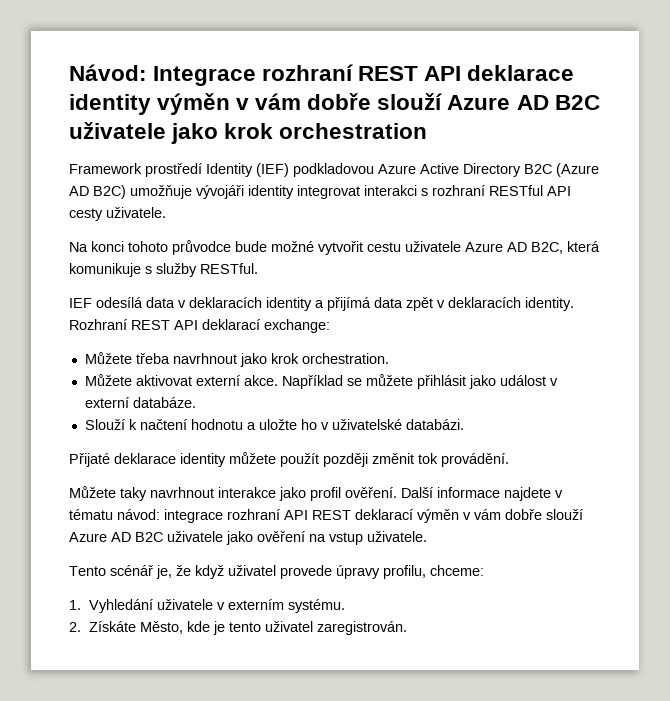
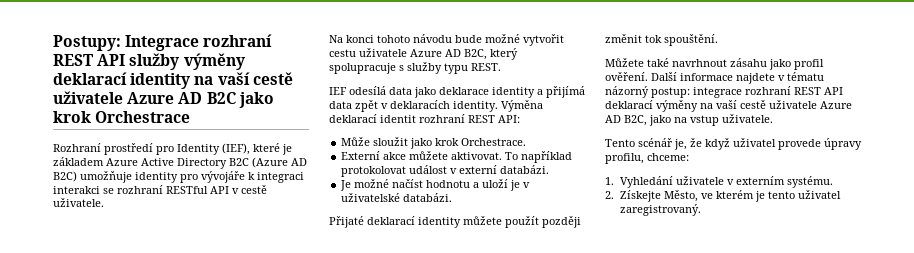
[69,64,147,81] Návod: -> [53,35,121,51] Postupy:
[467,65,575,81] [69,93,600,115] [69,122,428,144] [69,163,374,177] deklarace identity výměn v vám dobře slouží Azure AD B2C uživatele jako krok orchestration // Framework prostředí Identity (IEF) podkladovou -> [129,53,245,70] [53,72,293,89] [53,91,274,108] [53,111,191,123] [53,143,292,155] [53,157,104,166] služby výměny deklarací identity na vaší cestě uživatele Azure AD B2C jako krok Orchestrace // Rozhraní prostředí pro Identity (IEF), které je základem
[196,185,428,199] vývojáři identity integrovat interakci s -> [135,171,304,183] [53,186,114,194] identity pro vývojáře k integraci interakci se
[69,208,103,221] cesty -> [232,185,267,194] v cestě
[172,240,231,255] průvodce -> [413,34,452,43] návodu
[567,241,600,252] [69,263,258,277] která komunikuje s služby RESTful. -> [490,48,518,60] [329,62,501,74] který spolupracuje s služby typu REST.
[178,297,262,308] v deklaracích -> [414,87,489,98] jako deklarace
[69,319,330,333] [84,352,389,367] [84,374,558,389] [84,397,196,408] [84,419,317,430] Rozhraní REST API deklarací exchange: // Můžete třeba navrhnout jako krok orchestration. // Můžete aktivovat externí akce. Například se můžete přihlásit jako událost v externí databáze. // Slouží k načtení hodnotu a uložte ho -> [501,100,543,112] [329,114,520,123] [341,137,527,149] [341,151,573,163] [341,165,550,177] [340,179,521,191] Výměna deklarací identit rozhraní REST API: // Může sloužit jako krok Orchestrace. // Externí akce můžete aktivovat. To například protokolovat událost v externí databázi. // Je možné načíst hodnotu a uloží je
[114,453,176,464] deklarace -> [367,216,415,225] deklarací
[441,453,509,467] [69,486,276,501] provádění. // Můžete taky navrhnout interakce -> [664,34,718,46] [605,58,767,67] spouštění. // Můžete také navrhnout zásahu
[117,509,583,523] [69,531,305,545] návod: integrace rozhraní API REST deklarací výměn v vám dobře slouží Azure AD B2C uživatele jako ověření -> [605,86,843,98] [605,100,852,112] [605,115,671,126] názorný postup: integrace rozhraní REST API deklarací výměny na vaší cestě uživatele Azure AD B2C, jako
[88,621,210,634] Získáte Město, kde -> [619,190,754,202] Získejte Město, ve kterém
[316,621,407,635] zaregistrován. -> [619,204,701,216] zaregistrovaný.

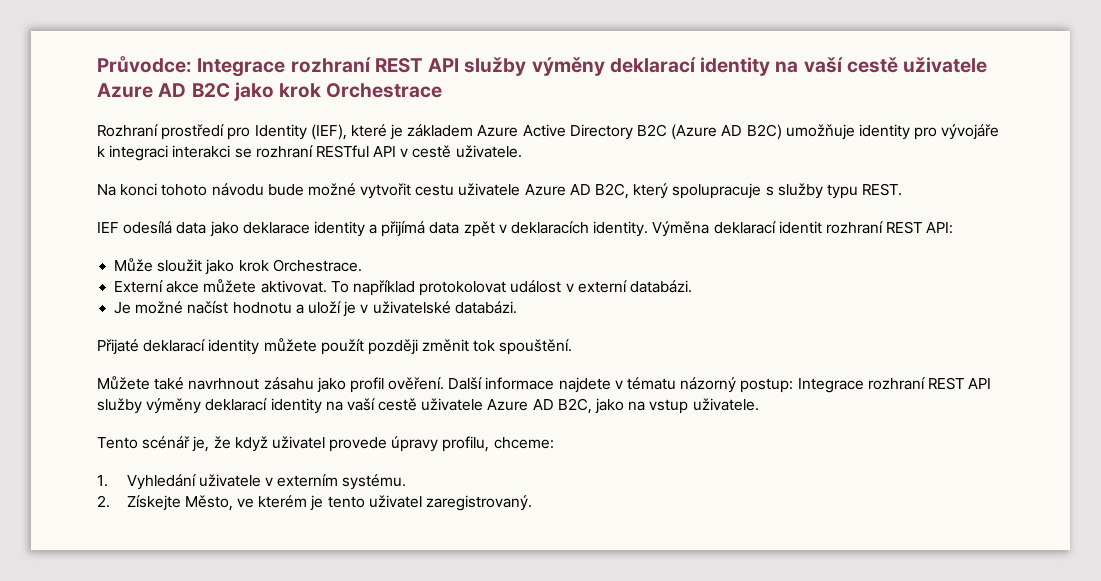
[53,35,121,51] Postupy: -> [97,56,192,73] Průvodce:
[693,86,843,98] [605,100,698,112] integrace rozhraní REST API deklarací výměny -> [797,377,992,393] [97,398,322,414] Integrace rozhraní REST API služby výměny deklarací identity

